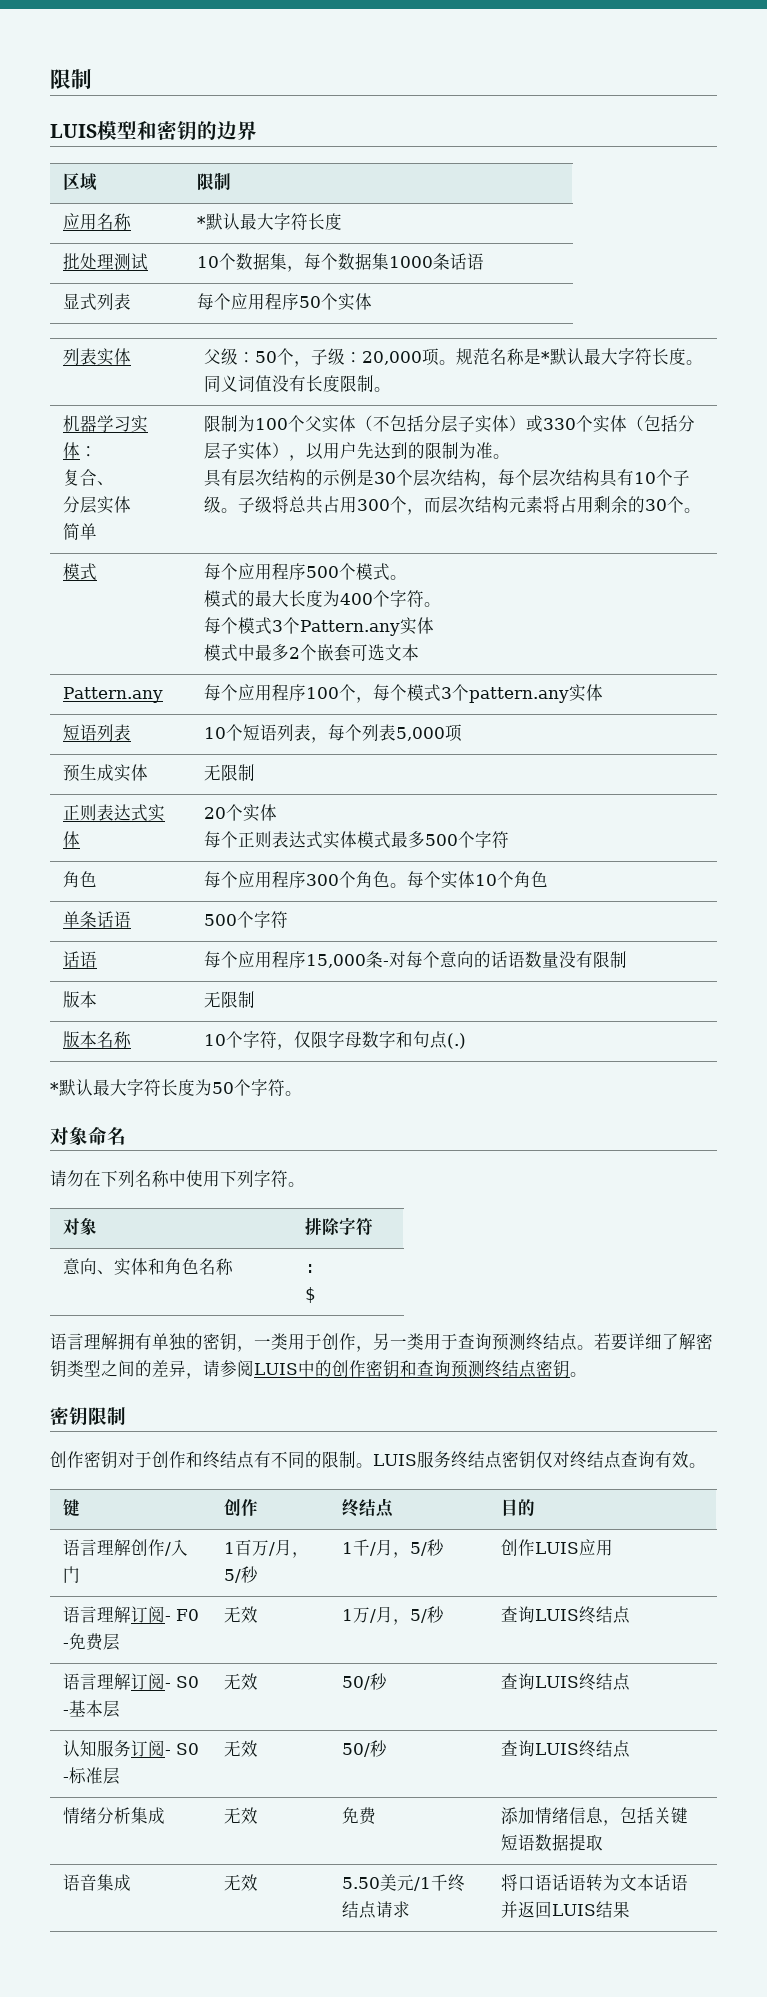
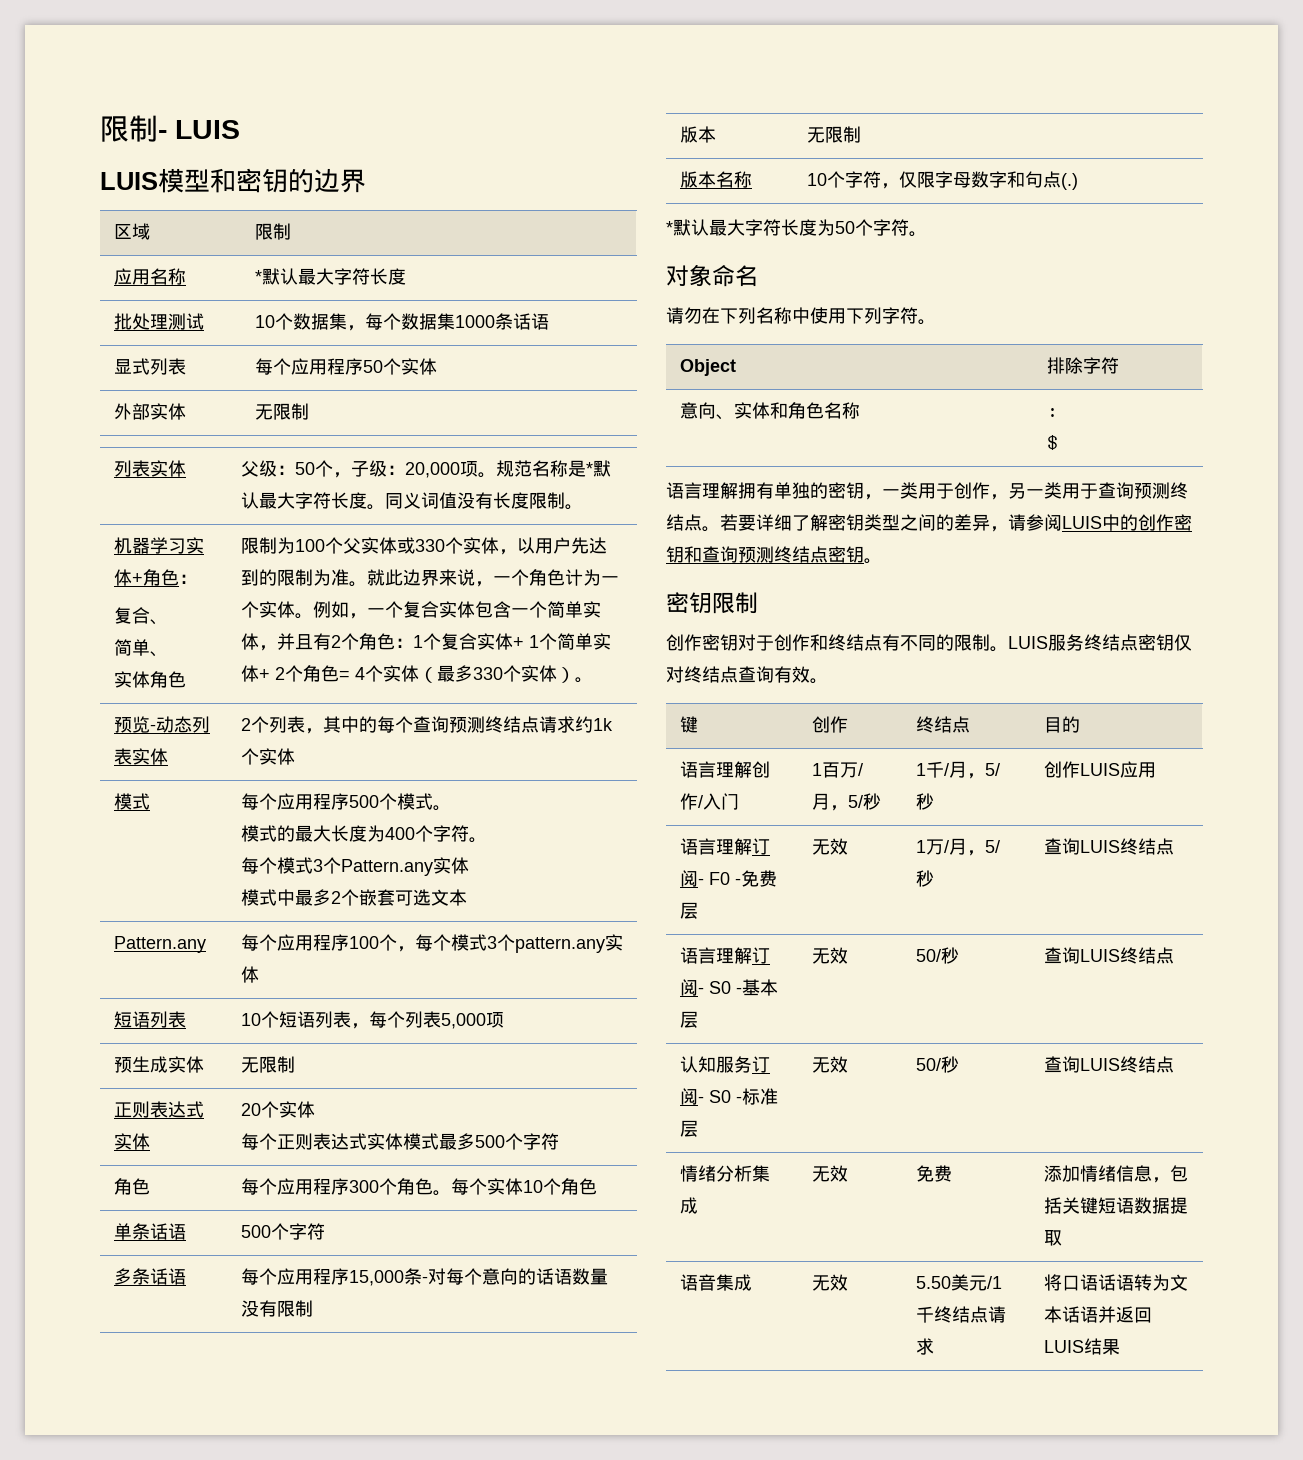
[50,69,92,89] 限制 -> [100,115,240,142] 限制- LUIS
(372, 301) none -> [113,403,186,420] [254,403,309,420] // 外部实体 | 无限制
(80, 450) none -> [131,569,179,586] +角色
[62,496,131,514] [62,523,97,540] 分层实体 // 简单 -> [113,639,168,657] [113,671,186,688] 简单、 // 实体角色
[355,415,695,433] [203,442,289,460] （不包括分层子实体）或330个实体（包括分层子实体） -> [396,537,499,554] 或330个实体
[203,469,690,488] [203,496,701,515] // 具有层次结构的示例是30个层次结构，每个层次结构具有10个子级。子级将总共占用300个，而层次结构元素将占用剩余的30个。 -> [366,569,619,587] [240,601,601,619] [240,633,611,651] [240,665,593,683] [113,716,210,733] [113,748,168,765] [240,716,613,734] [240,748,295,765] 就此边界来说，一个角色计为一个实体。例如，一个复合实体包含一个简单实体，并且有2个角色：1个复合实体+ 1个简单实体+ 2个角色= 4个实体（最多330个实体）。 // 预览-动态列表实体 | 2个列表，其中的每个查询预测终结点请求约1k个实体
(288, 919) none -> [113,1268,150,1285] 多条
[62,1218,97,1235] 对象 -> [679,359,736,376] Object

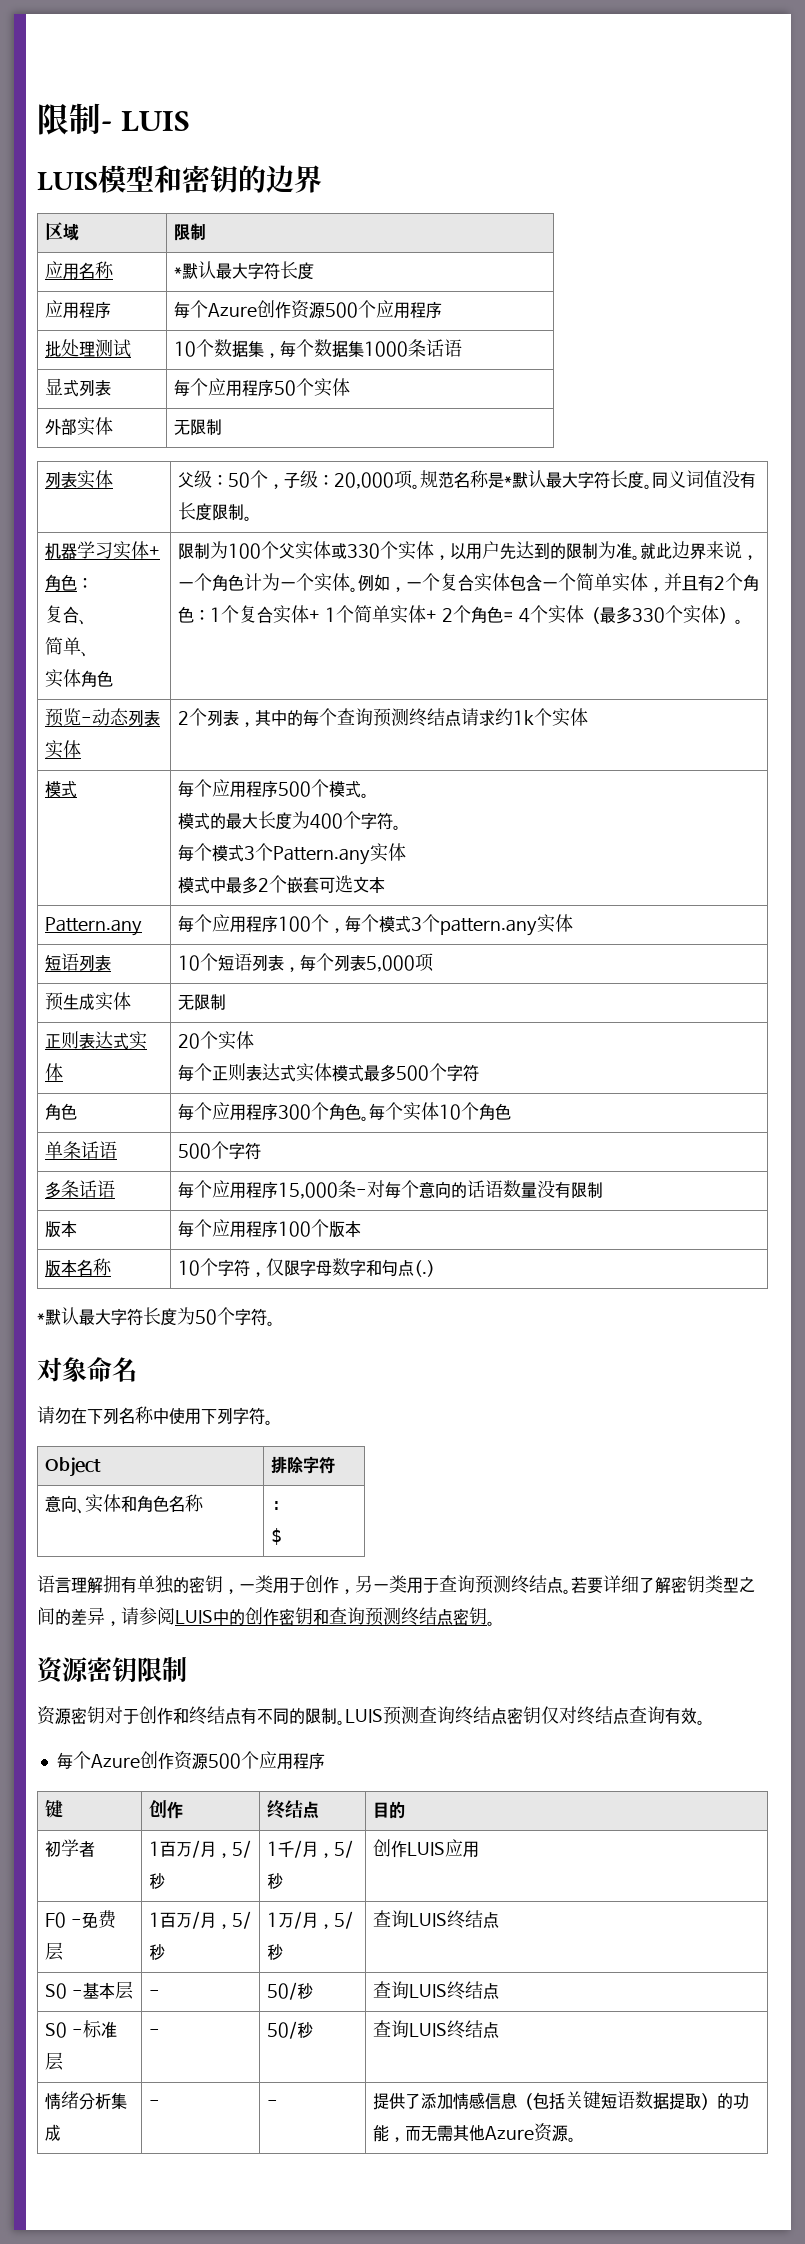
(406, 276) none -> [45,300,112,319] [174,300,443,319] // 应用程序 | 每个Azure创作资源500个应用程序
[806,126,861,143] 无限制 -> [178,1219,362,1238] 每个应用程序100个版本
(882, 561) none -> [37,1657,89,1684] 资源
[666,634,702,651] 创作 -> [37,1706,71,1725] 资源
[1048,634,1084,651] 服务 -> [383,1706,455,1725] 预测查询
(828, 681) none -> [56,1751,325,1770] // 每个Azure创作资源500个应用程序
[679,761,770,778] [679,793,739,810] 语言理解创作/入门 -> [45,1839,96,1858] 初学者
[679,838,770,855] [679,870,704,887] 语言理解订阅- -> (480, 1849) none
[811,838,848,855] 无效 -> [149,1911,252,1929] [149,1944,166,1960] 1百万/月，5/秒
[679,947,770,964] [679,979,704,996] 语言理解订阅- -> (500, 1920) none
[811,947,848,964] [915,947,959,964] [1043,947,1174,964] [679,1056,770,1073] [679,1088,704,1105] 无效 | 50/秒 | 查询LUIS终结点 // 认知服务订阅- -> [149,1990,161,1997] [267,1982,314,2000] [373,1981,500,2000] - | 50/秒 | 查询LUIS终结点 //
[811,1056,848,1073] 无效 -> [149,2029,161,2036] -
[811,1165,848,1182] [915,1165,952,1182] [1043,1165,1170,1183] 无效 | 免费 | 添加情绪信息， -> [149,2100,161,2107] [267,2100,279,2107] [373,2092,534,2110] - | - | 提供了添加情感信息（
[679,1274,752,1291] [811,1274,848,1291] [915,1274,1002,1291] [915,1306,1006,1323] [915,1338,934,1355] [1043,1274,1188,1291] [1043,1306,1152,1323] [1043,1338,1120,1355] // 语音集成 | 无效 | 5.50美元/1千终结点请求 | 将口语话语转为文本话语并返回LUIS结果 -> [701,2092,750,2110] [373,2123,577,2142] ）的功能，而无需其他Azure资源。

